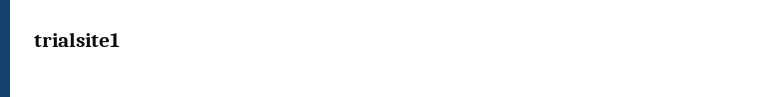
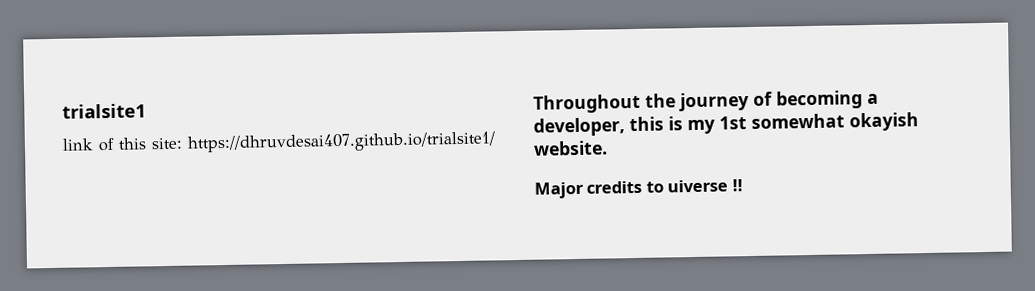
(120, 39) none -> [62,131,496,154] [533,90,879,114] [533,112,919,137] [533,140,608,156] [534,179,743,199] // link of this site: https://dhruvdesai407.github.io/trialsite1/ // Throughout the journey of becoming a developer, this is my 1st somewhat okayish website. // Major credits to uiverse !!

